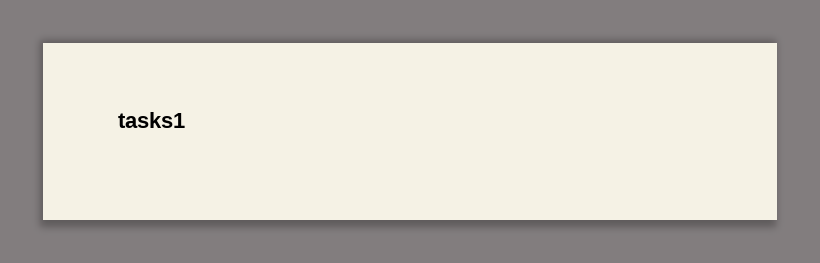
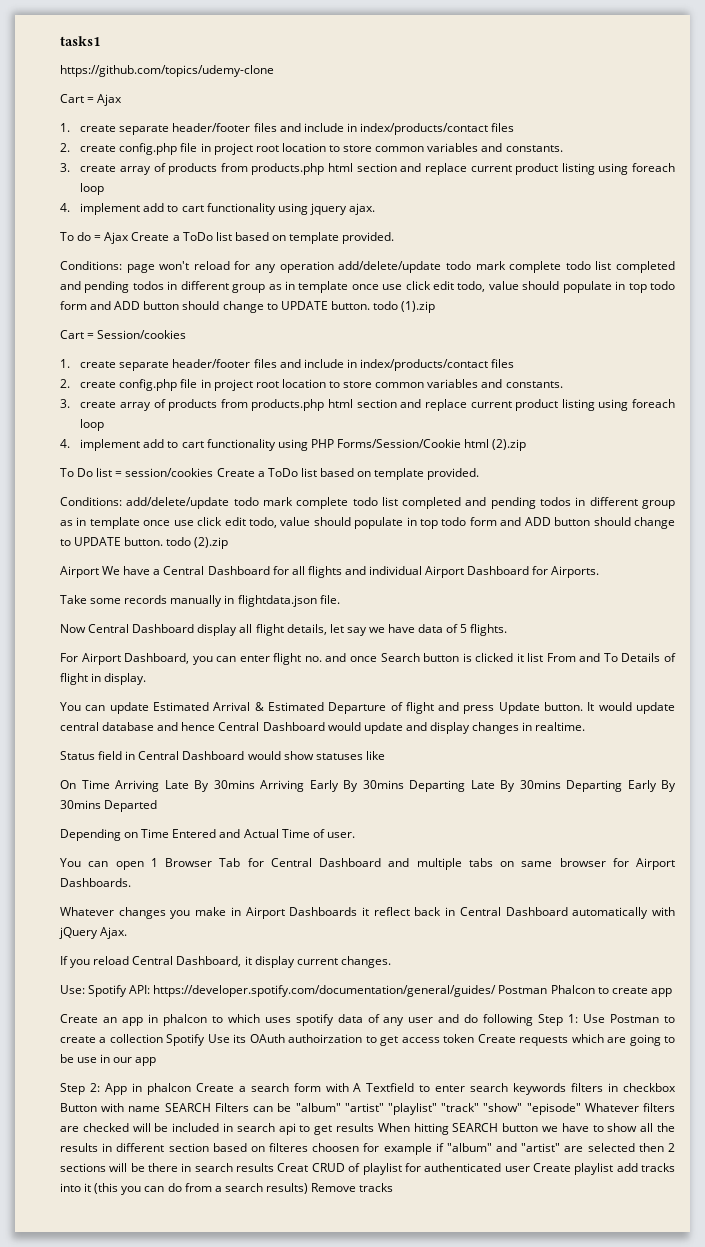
(185, 120) none -> [60,65,274,77] [60,94,123,106] [60,123,515,135] [60,143,563,155] [60,163,675,175] [80,183,105,195] [60,203,376,215] [60,232,395,244] [60,261,676,273] [60,281,676,293] [60,301,436,313] [60,330,187,339] [60,359,515,371] [60,379,563,391] [60,399,675,411] [80,419,105,431] [60,439,527,451] [60,468,480,480] [60,497,675,509] [60,517,676,529] [60,537,229,549] [60,566,600,578] [60,595,340,607] [60,624,508,636] [60,653,676,665] [60,673,147,685] [60,702,675,714] [60,722,586,734] [60,751,385,760] [60,780,676,792] [60,800,158,812] [60,829,355,841] [60,858,675,870] [60,878,131,887] [60,907,675,919] [59,927,128,939] [60,956,391,968] [60,985,672,997] [60,1014,675,1026] [60,1034,675,1046] [60,1054,157,1066] [60,1083,677,1095] [60,1103,675,1115] [60,1123,675,1135] [60,1143,675,1155] [60,1163,676,1175] [60,1183,394,1195] // https://github.com/topics/udemy-clone // Cart = Ajax // 1. create separate header/footer files and include in index/products/contact files // 2. create config.php file in project root location to store common variables and constants. // 3. create array of products from products.php html section and replace current product listing using foreach loop // 4. implement add to cart functionality using jquery ajax. // To do = Ajax Create a ToDo list based on template provided. // Conditions: page won't reload for any operation add/delete/update todo mark complete todo list completed and pending todos in different group as in template once use click edit todo, value should populate in top todo form and ADD button should change to UPDATE button. todo (1).zip // Cart = Session/cookies // 1. create separate header/footer files and include in index/products/contact files // 2. create config.php file in project root location to store common variables and constants. // 3. create array of products from products.php html section and replace current product listing using foreach loop // 4. implement add to cart functionality using PHP Forms/Session/Cookie html (2).zip // To Do list = session/cookies Create a ToDo list based on template provided. // Conditions: add/delete/update todo mark complete todo list completed and pending todos in different group as in template once use click edit todo, value should populate in top todo form and ADD button should change to UPDATE button. todo (2).zip // Airport We have a Central Dashboard for all flights and individual Airport Dashboard for Airports. // Take some records manually in flightdata.json file. // Now Central Dashboard display all flight details, let say we have data of 5 flights. // For Airport Dashboard, you can enter flight no. and once Search button is clicked it list From and To Details of flight in display. // You can update Estimated Arrival & Estimated Departure of flight and press Update button. It would update central database and hence Central Dashboard would update and display changes in realtime. // Status field in Central Dashboard would show statuses like // On Time Arriving Late By 30mins Arriving Early By 30mins Departing Late By 30mins Departing Early By 30mins Departed // Depending on Time Entered and Actual Time of user. // You can open 1 Browser Tab for Central Dashboard and multiple tabs on same browser for Airport Dashboards. // Whatever changes you make in Airport Dashboards it reflect back in Central Dashboard automatically with jQuery Ajax. // If you reload Central Dashboard, it display current changes. // Use: Spotify API: https://developer.spotify.com/documentation/general/guides/ Postman Phalcon to create app // Create an app in phalcon to which uses spotify data of any user and do following Step 1: Use Postman to create a collection Spotify Use its OAuth authoirzation to get access token Create requests which are going to be use in our app // Step 2: App in phalcon Create a search form with A Textfield to enter search keywords filters in checkbox Button with name SEARCH Filters can be "album" "artist" "playlist" "track" "show" "episode" Whatever filters are checked will be included in search api to get results When hitting SEARCH button we have to show all the results in different section based on filteres choosen for example if "album" and "artist" are selected then 2 sections will be there in search results Creat CRUD of playlist for authenticated user Create playlist add tracks into it (this you can do from a search results) Remove tracks

